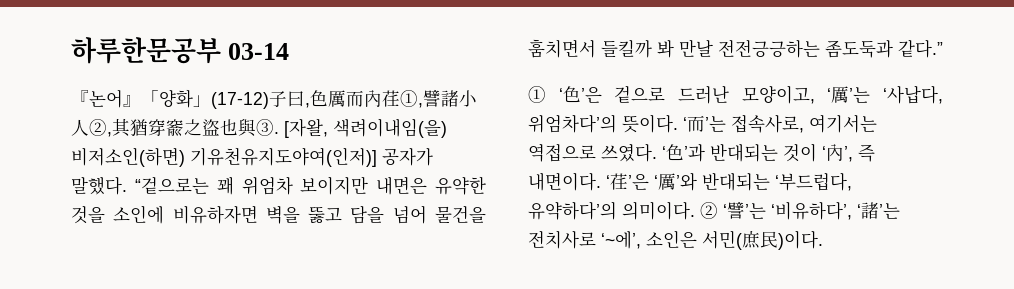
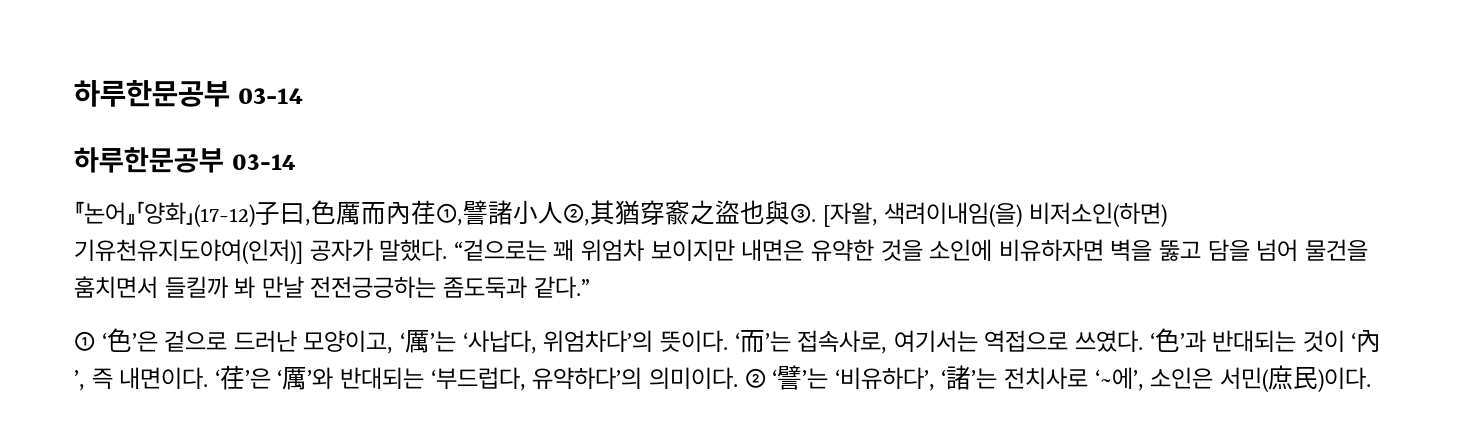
[71,37,290,64] 하루한문공부 03-14 -> [74,80,304,107] [74,147,295,173] 하루한문공부 03-14 // 하루한문공부 03-14

